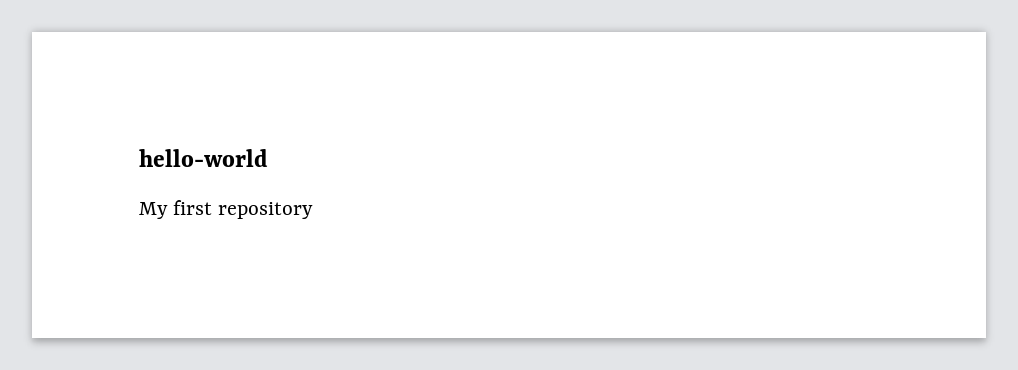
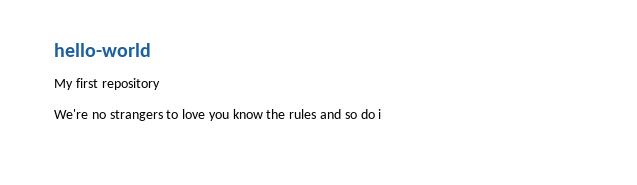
(314, 210) none -> [54,109,382,121] // We're no strangers to love you know the rules and so do i

